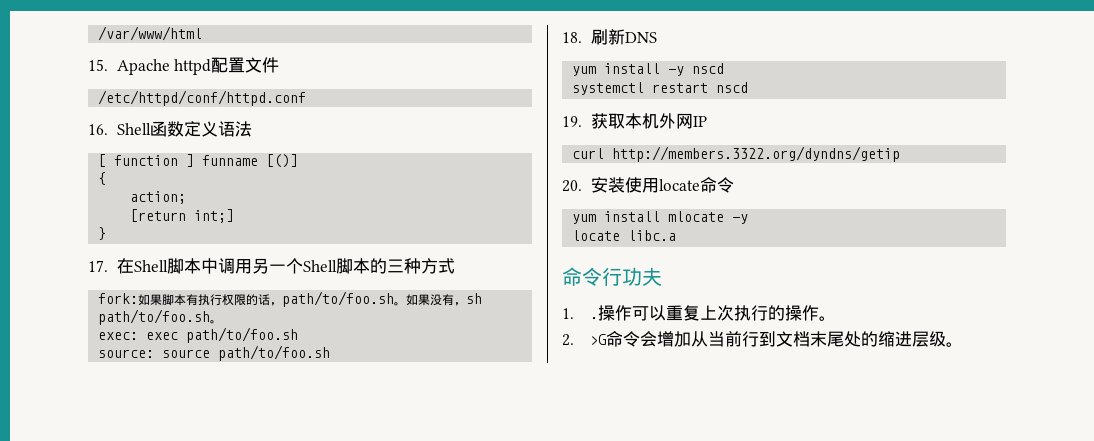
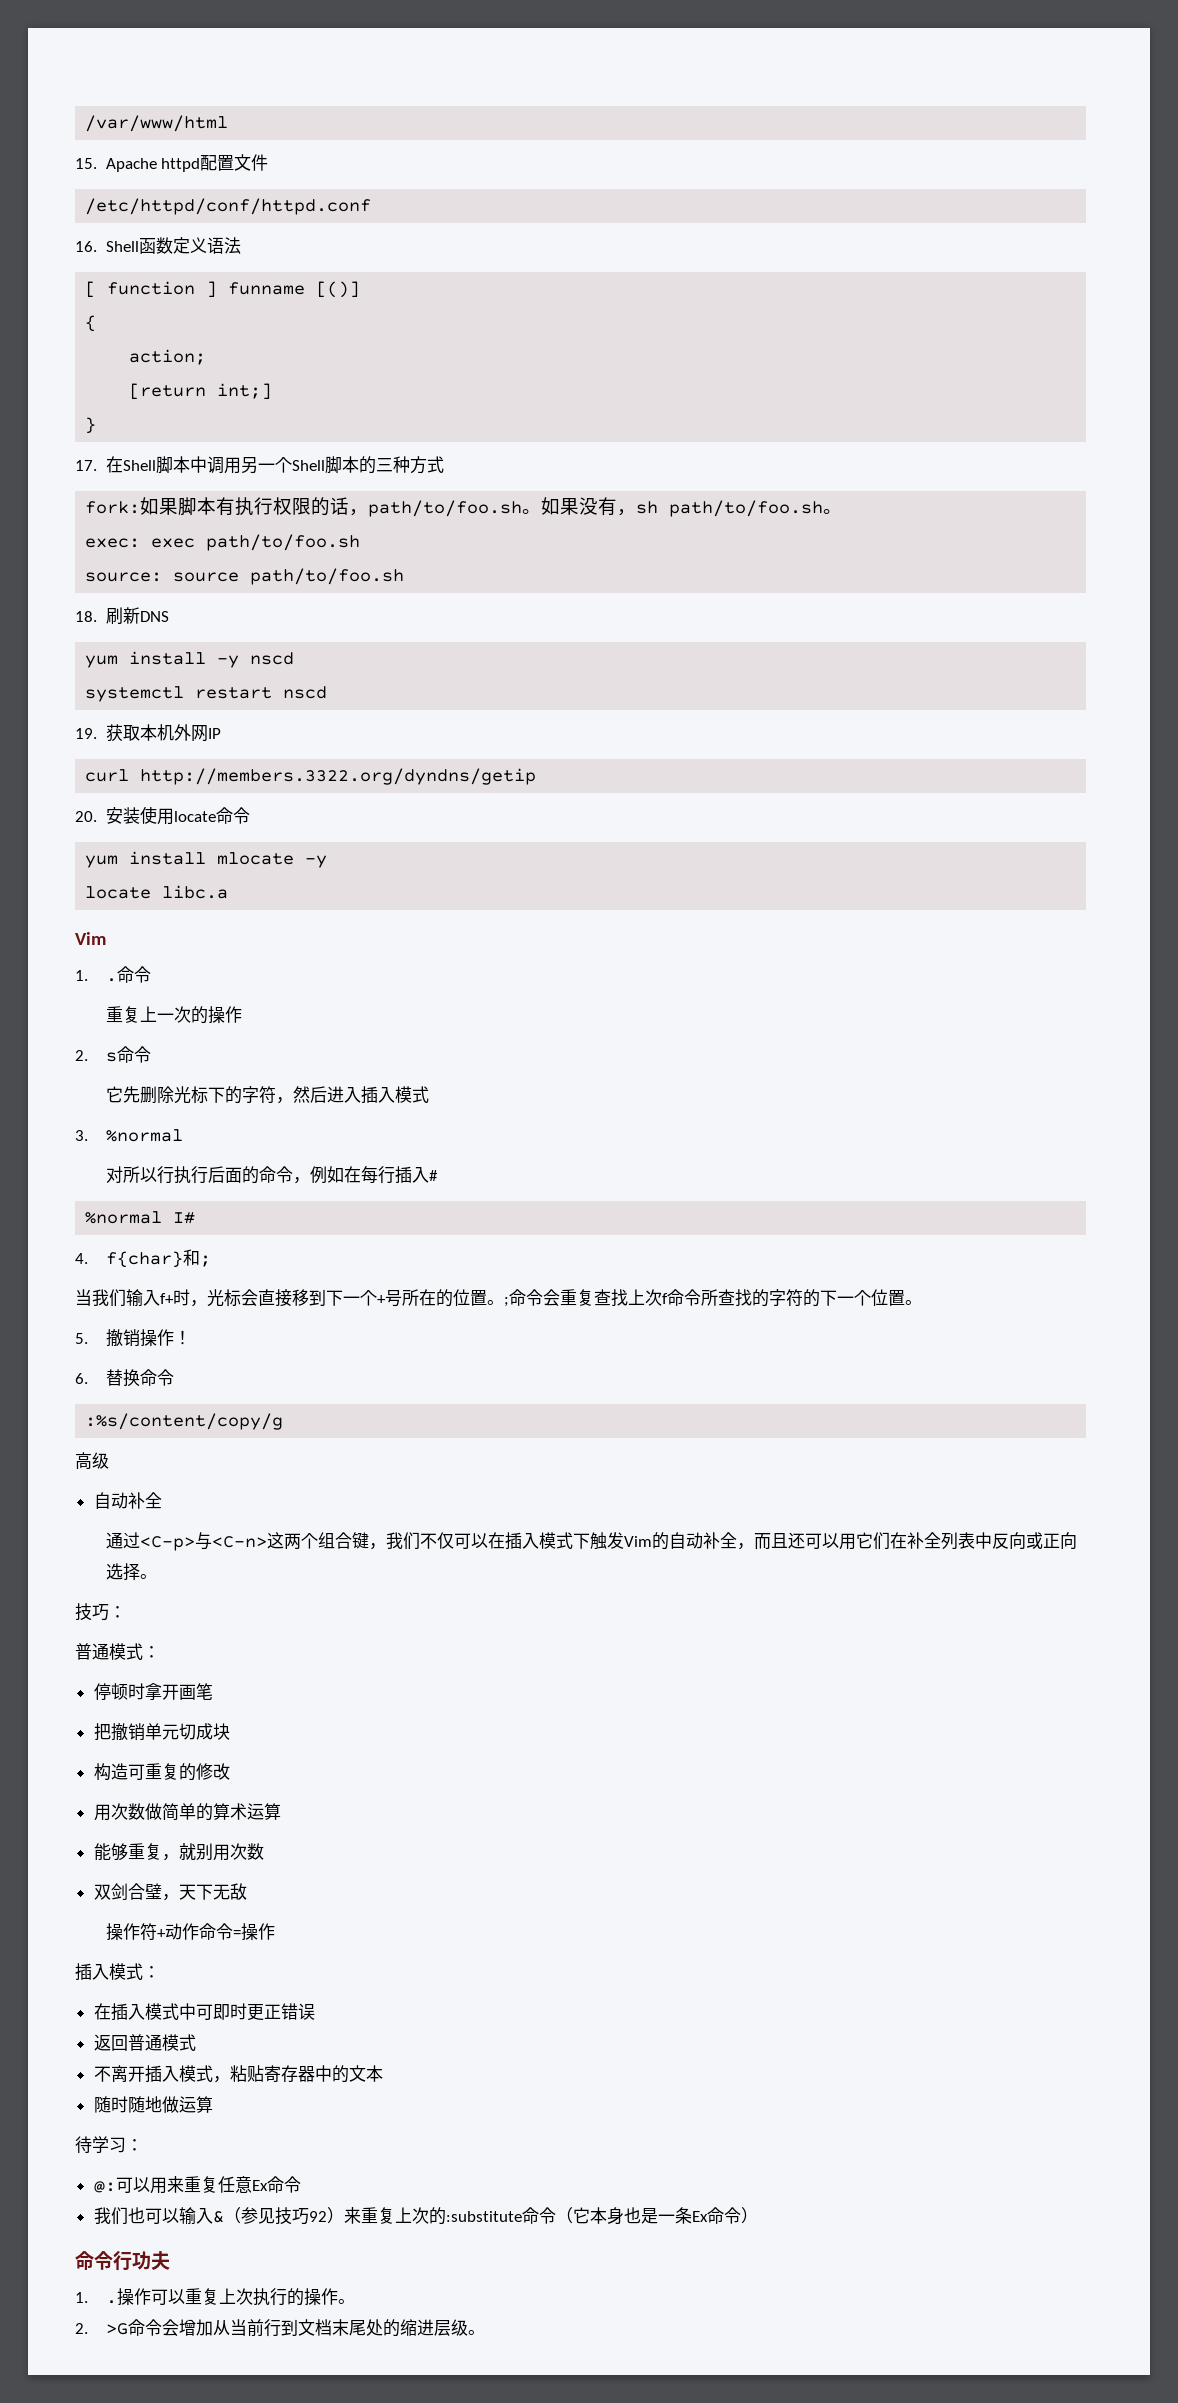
(677, 235) none -> [75,932,106,945] [75,966,151,983] [105,1006,242,1024] [75,1046,151,1063] [105,1086,429,1104] [75,1129,183,1142] [105,1166,438,1184] [85,1211,196,1224] [75,1249,211,1268] [75,1289,922,1307] [75,1329,191,1347] [75,1369,174,1387] [85,1413,284,1430] [75,1452,109,1470] [93,1492,162,1509] [105,1532,1077,1551] [105,1563,157,1581] [75,1603,126,1621] [75,1643,160,1660] [93,1683,213,1700] [93,1723,230,1741] [93,1763,230,1781] [93,1803,281,1821] [93,1843,264,1861] [93,1883,247,1901] [105,1923,275,1941] [75,1963,160,1981] [93,2003,315,2021] [93,2034,196,2051] [93,2065,383,2083] [93,2096,213,2113] [75,2136,143,2154] [93,2176,301,2194] [93,2207,758,2225] // Vim // 1. .命令 // 重复上一次的操作 // 2. s命令 // 它先删除光标下的字符，然后进入插入模式 // 3. %normal // 对所以行执行后面的命令，例如在每行插入# // %normal I# // 4. f{char}和; // 当我们输入f+时，光标会直接移到下一个+号所在的位置。;命令会重复查找上次f命令所查找的字符的下一个位置。 // 5.撤销操作！ // 6.替换命令 // :%s/content/copy/g // 高级 // 自动补全 // 通过<C-p>与<C-n>这两个组合键，我们不仅可以在插入模式下触发Vim的自动补全，而且还可以用它们在补全列表中反向或正向选择。 // 技巧： // 普通模式： // 停顿时拿开画笔 // 把撤销单元切成块 // 构造可重复的修改 // 用次数做简单的算术运算 // 能够重复，就别用次数 // 双剑合璧，天下无敌 // 操作符+动作命令=操作 // 插入模式： // 在插入模式中可即时更正错误 // 返回普通模式 // 不离开插入模式，粘贴寄存器中的文本 // 随时随地做运算 // 待学习： // @:可以用来重复任意Ex命令 // 我们也可以输入&（参见技巧92）来重复上次的:substitute命令（它本身也是一条Ex命令）

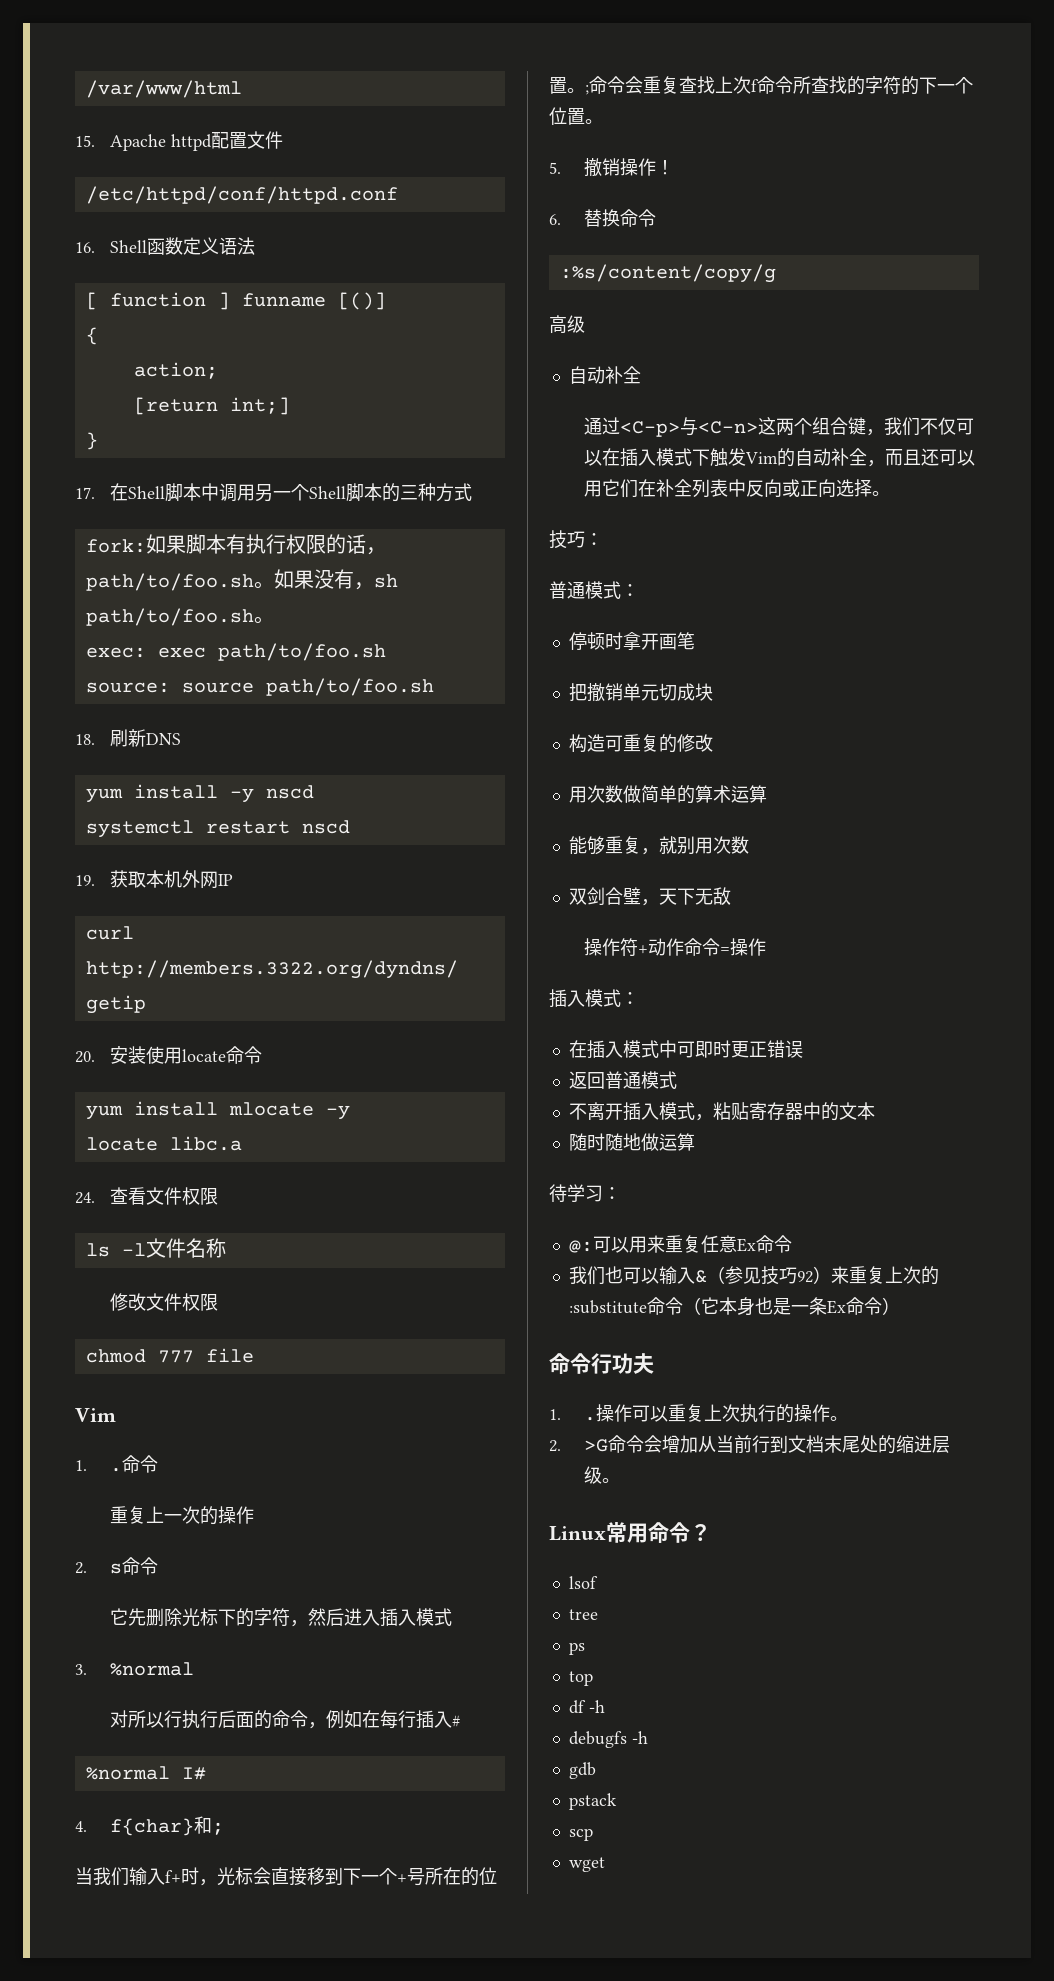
(229, 892) none -> [75,1187,218,1205] [85,1238,226,1258] [109,1293,218,1311] [85,1348,254,1363] // 24.查看文件权限 // ls -l文件名称 // 修改文件权限 // chmod 777 file
(485, 2332) none -> [549,1522,711,1543] [568,1576,598,1589] [568,1609,598,1620] [568,1642,585,1655] [568,1671,593,1686] [568,1700,605,1714] [568,1731,648,1748] [568,1762,596,1779] [568,1793,617,1810] [568,1828,593,1841] [568,1857,605,1872] // Linux常用命令？ // lsof // tree // ps // top // df -h // debugfs -h // gdb // pstack // scp // wget

